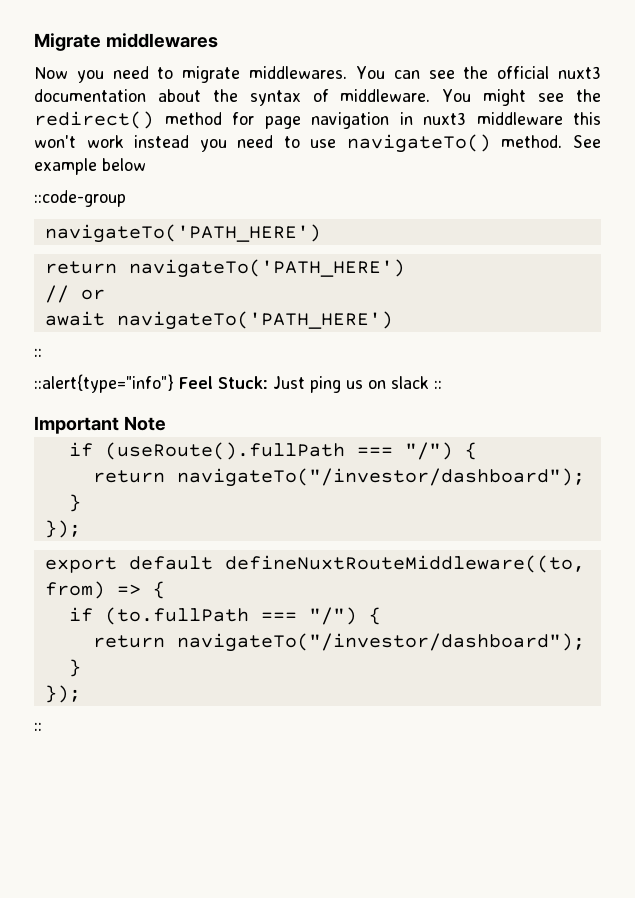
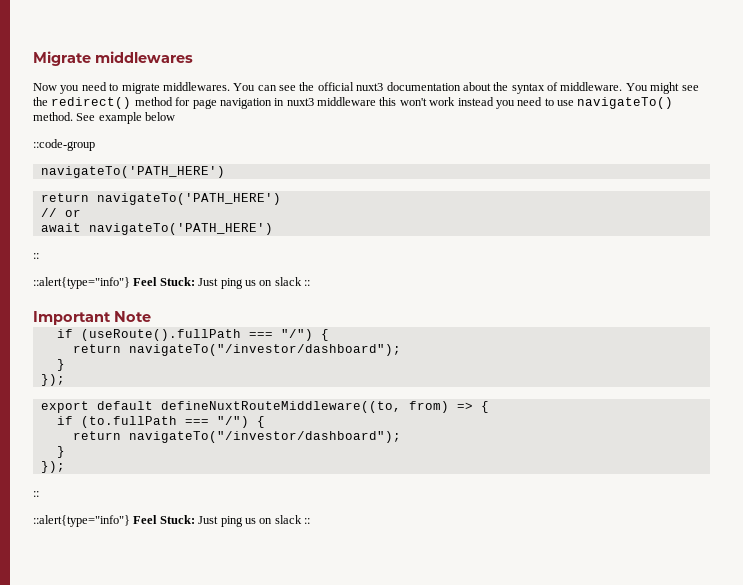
(42, 726) none -> [33,515,310,527] // ::alert{type="info"} Feel Stuck: Just ping us on slack ::

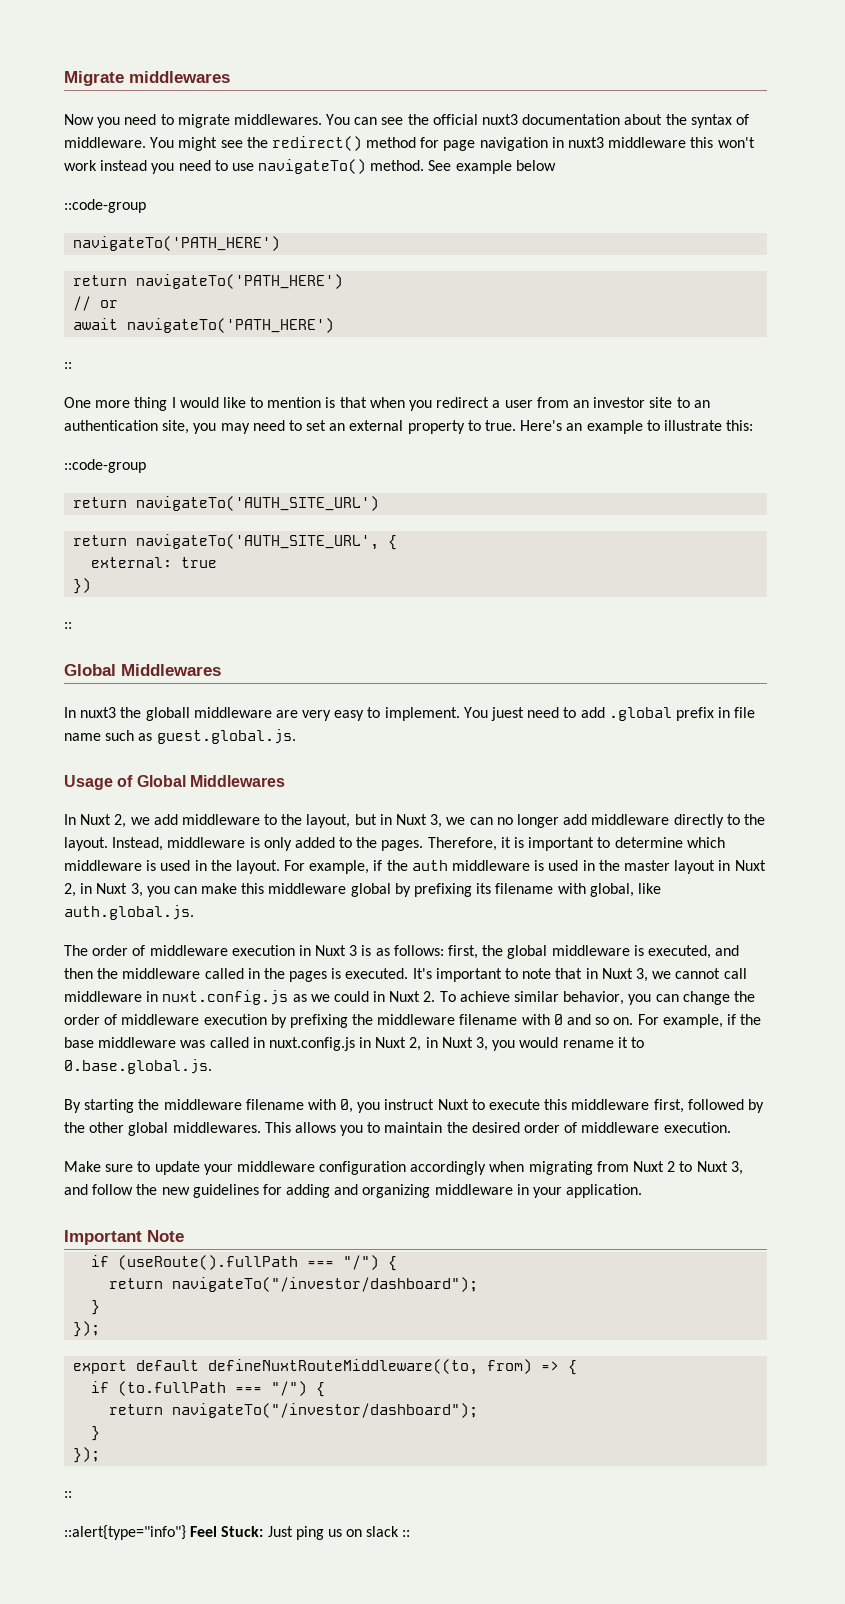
[33,277,310,289] ::alert{type="info"} Feel Stuck: Just ping us on slack :: -> [64,397,710,411] [64,420,754,434] [64,459,146,473] [73,496,380,511] [73,534,398,550] [91,557,218,568] [73,578,92,594] [64,622,72,629] [64,664,221,676] [64,707,756,721] [64,729,296,744] [64,775,285,790] [64,814,765,828] [64,837,725,851] [64,860,766,874] [64,883,661,897] [64,905,194,920] [64,945,740,959] [64,968,747,982] [64,990,755,1005] [64,1014,762,1028] [64,1037,644,1051] [64,1059,212,1074] [64,1099,764,1113] [64,1122,731,1136] [64,1161,743,1175] [64,1184,643,1198] One more thing I would like to mention is that when you redirect a user from an investor site to an authentication site, you may need to set an external property to true. Here's an example to illustrate this: // ::code-group // return navigateTo('AUTH_SITE_URL') // return navigateTo('AUTH_SITE_URL', { // external: true // }) // :: // Global Middlewares // In nuxt3 the globall middleware are very easy to implement. You juest need to add .global prefix in file name such as guest.global.js. // Usage of Global Middlewares // In Nuxt 2, we add middleware to the layout, but in Nuxt 3, we can no longer add middleware directly to the layout. Instead, middleware is only added to the pages. Therefore, it is important to determine which middleware is used in the layout. For example, if the auth middleware is used in the master layout in Nuxt 2, in Nuxt 3, you can make this middleware global by prefixing its filename with global, like auth.global.js. // The order of middleware execution in Nuxt 3 is as follows: first, the global middleware is executed, and then the middleware called in the pages is executed. It's important to note that in Nuxt 3, we cannot call middleware in nuxt.config.js as we could in Nuxt 2. To achieve similar behavior, you can change the order of middleware execution by prefixing the middleware filename with 0 and so on. For example, if the base middleware was called in nuxt.config.js in Nuxt 2, in Nuxt 3, you would rename it to 0.base.global.js. // By starting the middleware filename with 0, you instruct Nuxt to execute this middleware first, followed by the other global middlewares. This allows you to maintain the desired order of middleware execution. // Make sure to update your middleware configuration accordingly when migrating from Nuxt 2 to Nuxt 3, and follow the new guidelines for adding and organizing middleware in your application.

